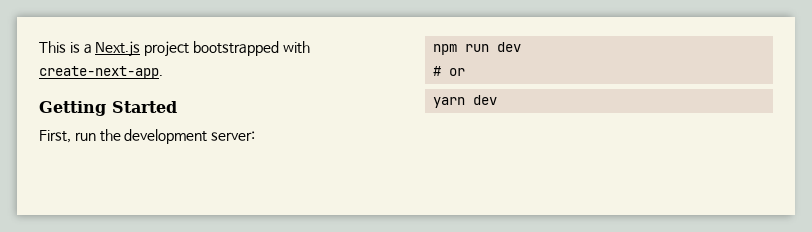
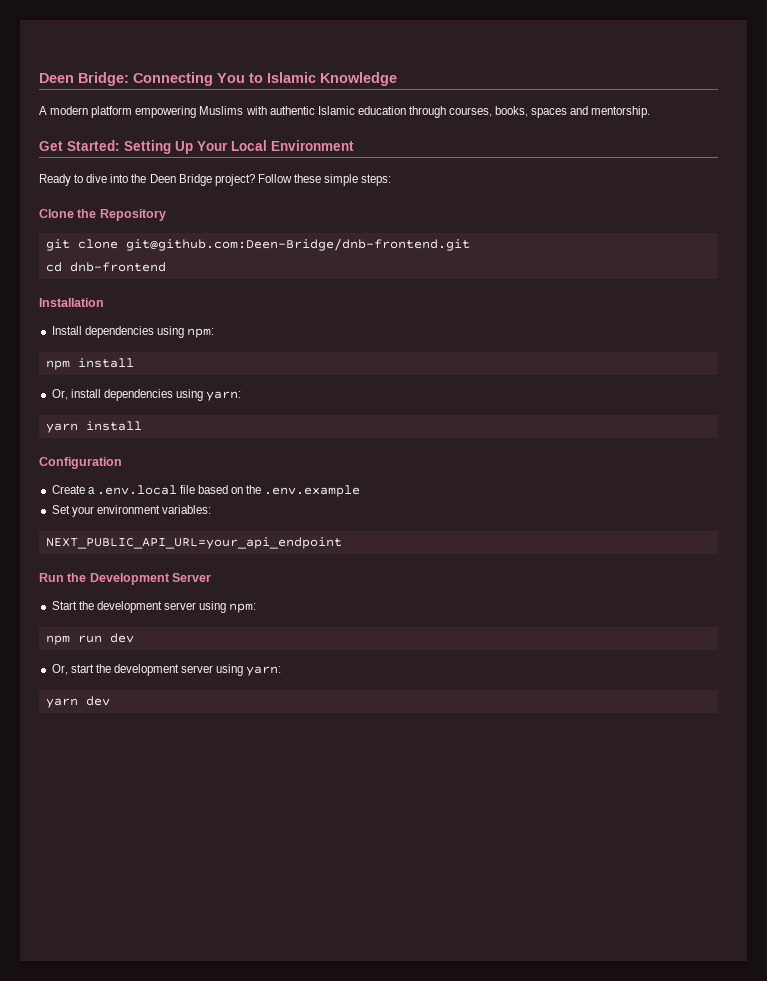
[39,41,310,57] [39,66,163,79] [39,101,177,116] [39,129,256,144] [433,42,522,55] [433,66,466,76] This is a Next.js project bootstrapped with create-next-app. // Getting Started // First, run the development server: // npm run dev // # or -> [39,72,397,86] [39,106,651,118] [39,140,354,154] [39,174,392,186] [39,209,166,221] [45,238,470,251] [45,262,166,272] [39,298,104,307] [51,326,214,338] [45,358,134,370] [51,389,242,401] [45,421,142,433] [39,457,122,469] [51,485,361,497] [51,505,211,517] [45,537,342,549] [39,573,212,585] [51,601,257,613] [45,633,134,645] [51,664,282,676] Deen Bridge: Connecting You to Islamic Knowledge // A modern platform empowering Muslims with authentic Islamic education through courses, books, spaces and mentorship. // Get Started: Setting Up Your Local Environment // Ready to dive into the Deen Bridge project? Follow these simple steps: // Clone the Repository // git clone git@github.com:Deen-Bridge/dnb-frontend.git // cd dnb-frontend // Installation // Install dependencies using npm: // npm install // Or, install dependencies using yarn: // yarn install // Configuration // Create a .env.local file based on the .env.example // Set your environment variables: // NEXT_PUBLIC_API_URL=your_api_endpoint // Run the Development Server // Start the development server using npm: // npm run dev // Or, start the development server using yarn:

